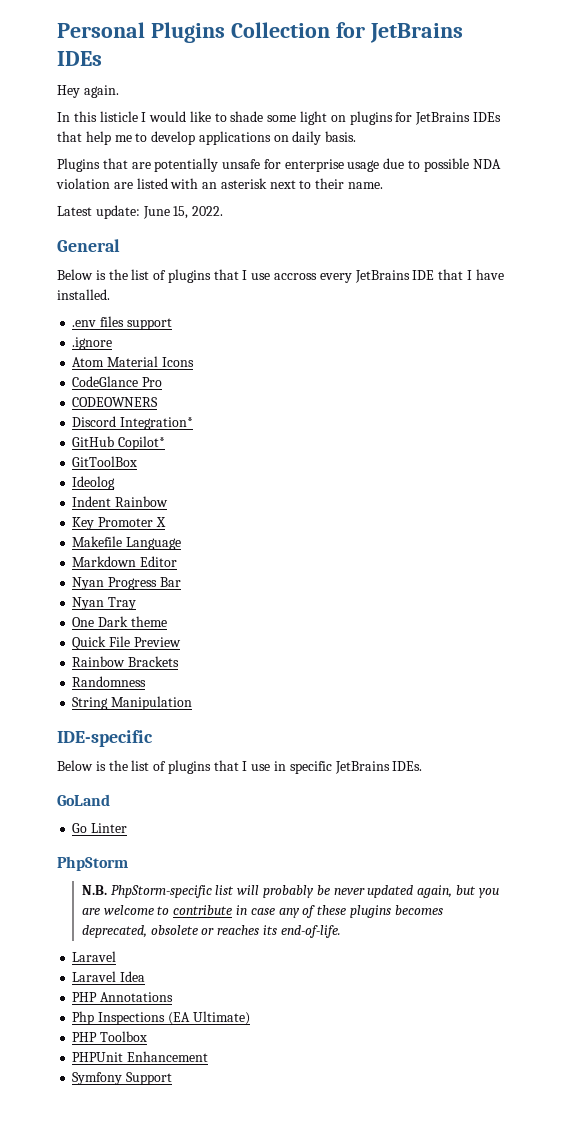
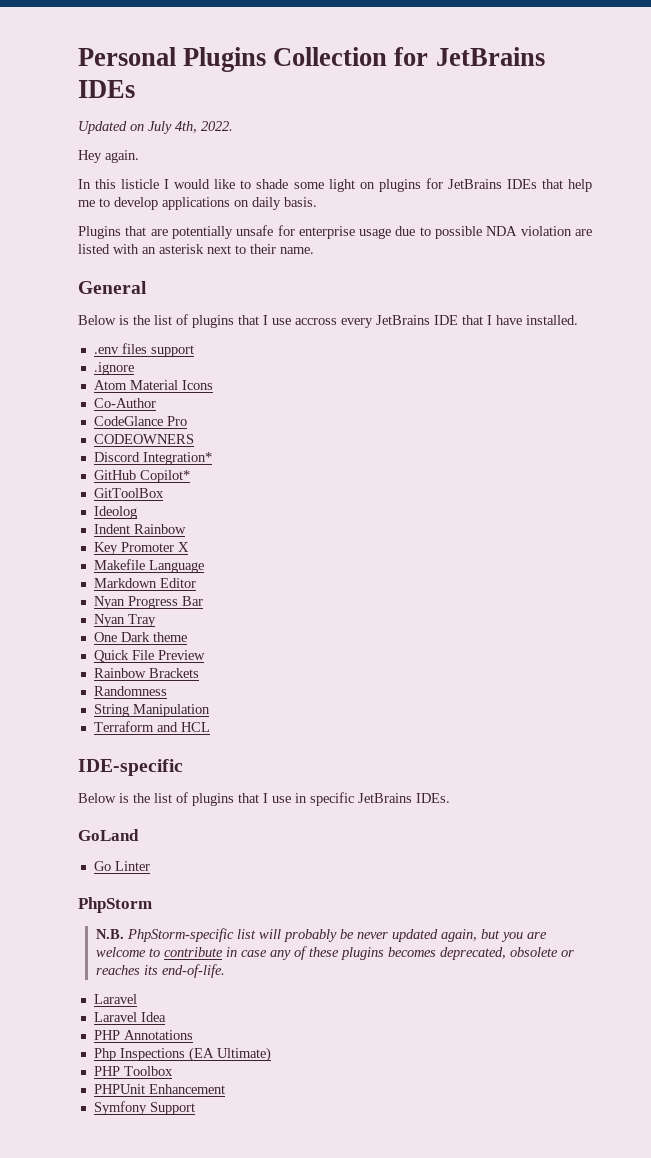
(102, 58) none -> [78,121,233,134] // Updated on July 4th, 2022.
[57,205,224,219] // Latest update: June 15, 2022. -> (314, 250) none
(194, 362) none -> [93,398,156,408] // Co-Author
(193, 703) none -> [93,721,210,732] // Terraform and HCL

